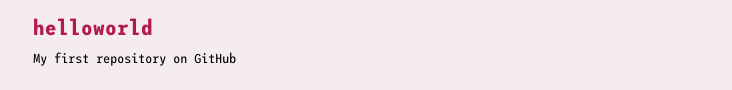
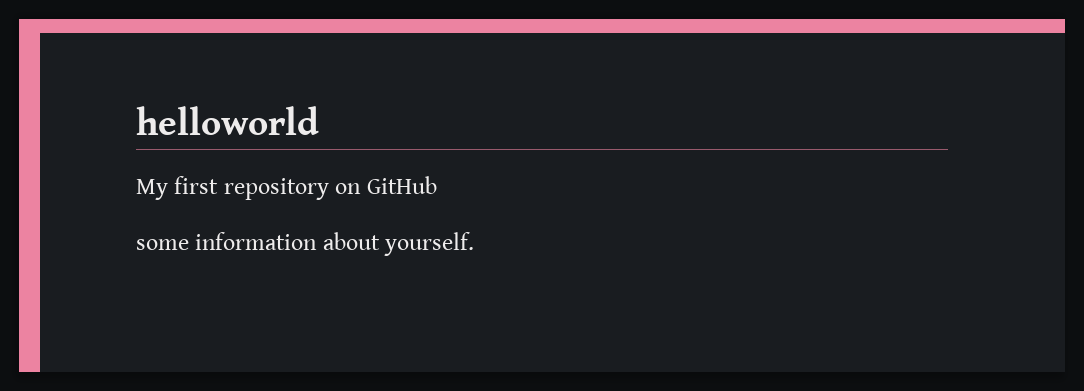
(236, 58) none -> [136,232,475,256] // some information about yourself.

